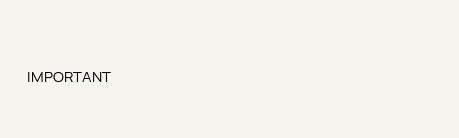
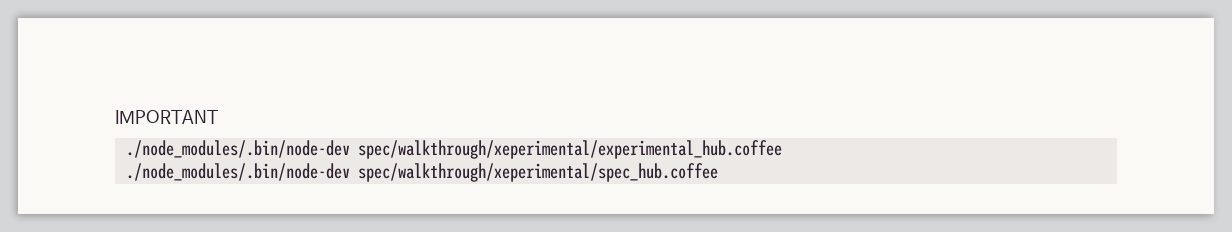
(111, 77) none -> [125,140,782,159] [125,163,718,182] // ./node_modules/.bin/node-dev spec/walkthrough/xeperimental/experimental_hub.coffee // ./node_modules/.bin/node-dev spec/walkthrough/xeperimental/spec_hub.coffee

